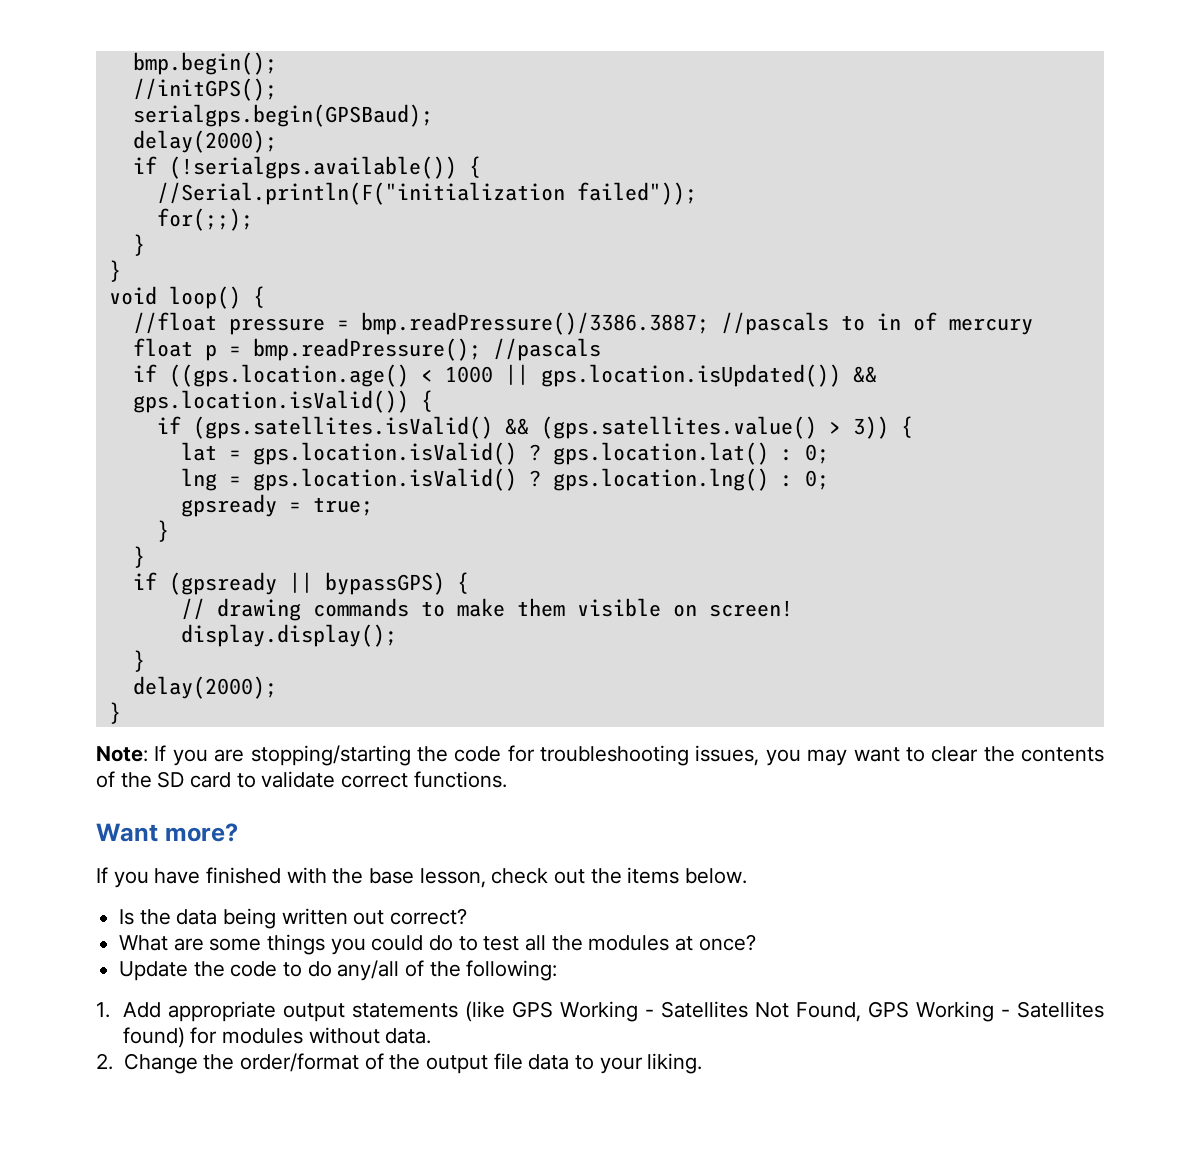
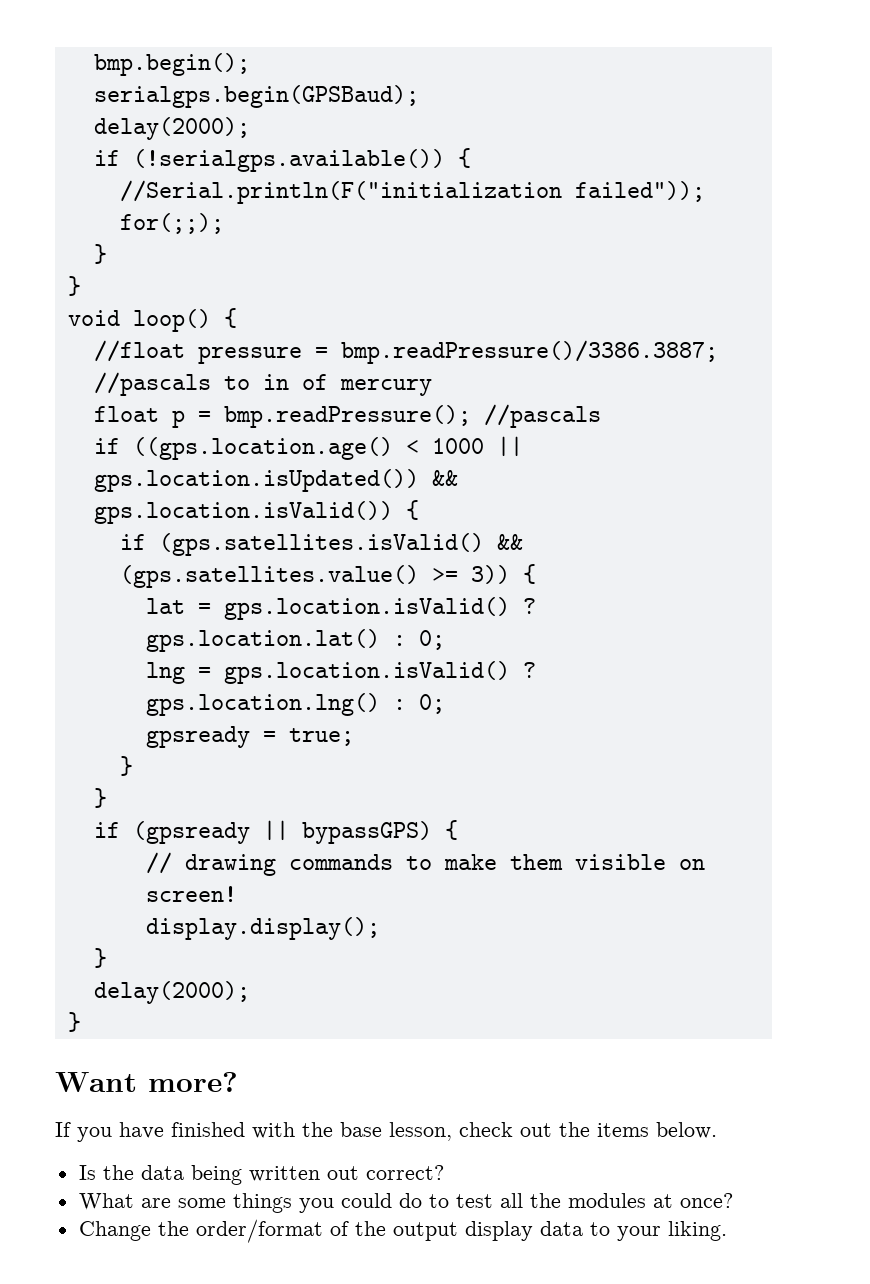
[132,78,277,101] // //initGPS(); -> (250, 64) none
[828,421,841,434] > -> [431,568,458,582] >=
[96,745,1104,766] [96,771,507,788] // Note: If you are stopping/starting the code for troubleshooting issues, you may want to clear the contents of the SD card to validate correct functions. -> (81, 1022) none
[119,960,558,981] [96,1001,1104,1022] [122,1027,432,1048] [96,1053,113,1070] Update the code to do any/all of the following: // 1. Add appropriate output statements (like GPS Working - Satellites Not Found, GPS Working - Satellites found) for modules without data. // 2. -> (733, 1200) none
[493,1053,523,1070] file -> [464,1221,533,1241] display

